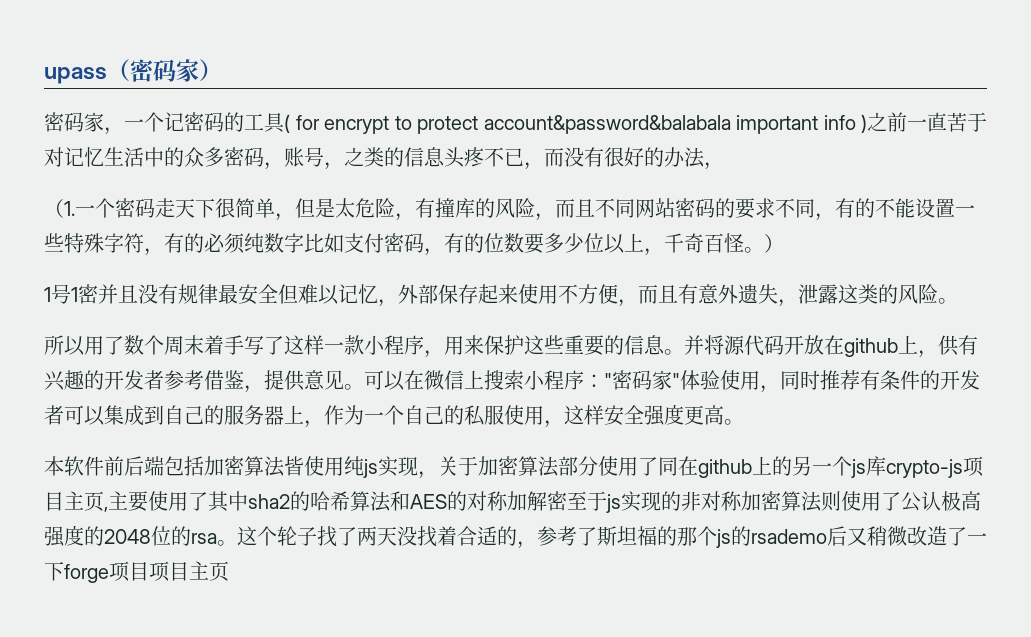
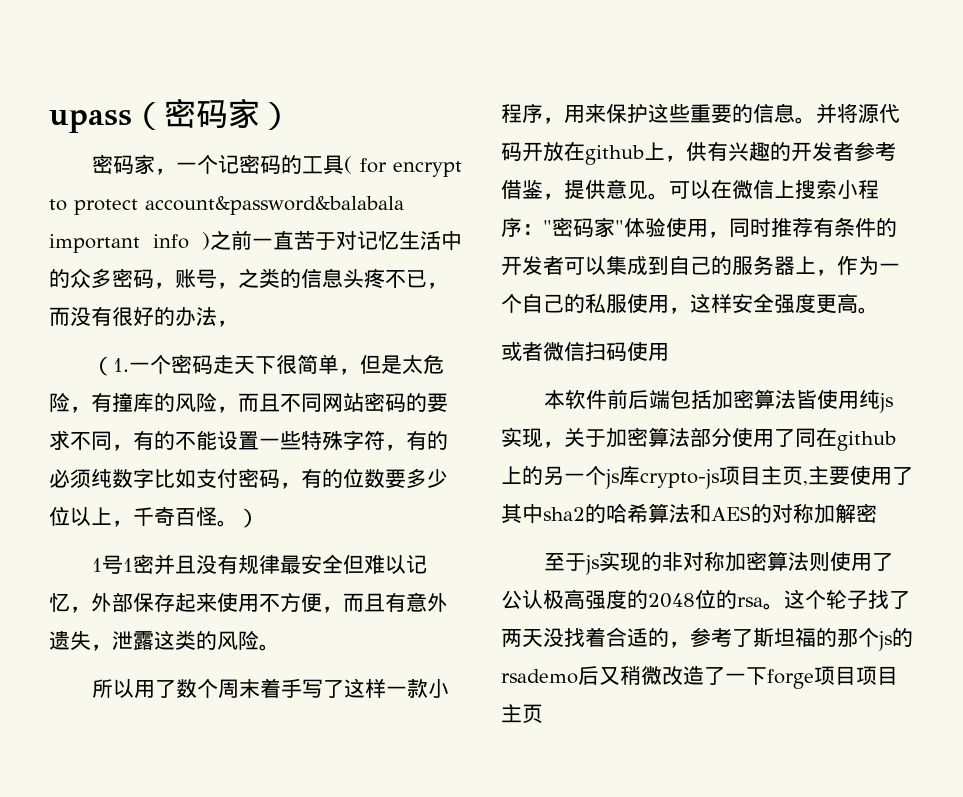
(744, 422) none -> [501,341,669,361] // 或者微信扫码使用
(567, 501) none -> (877, 513) //

